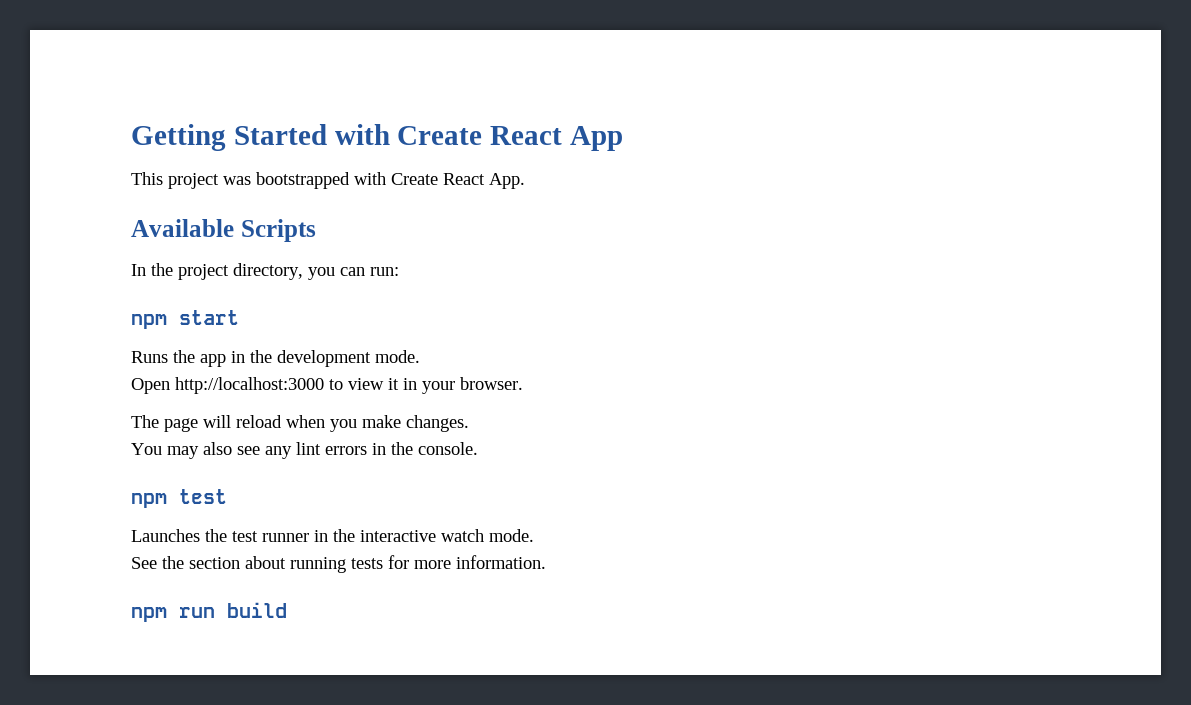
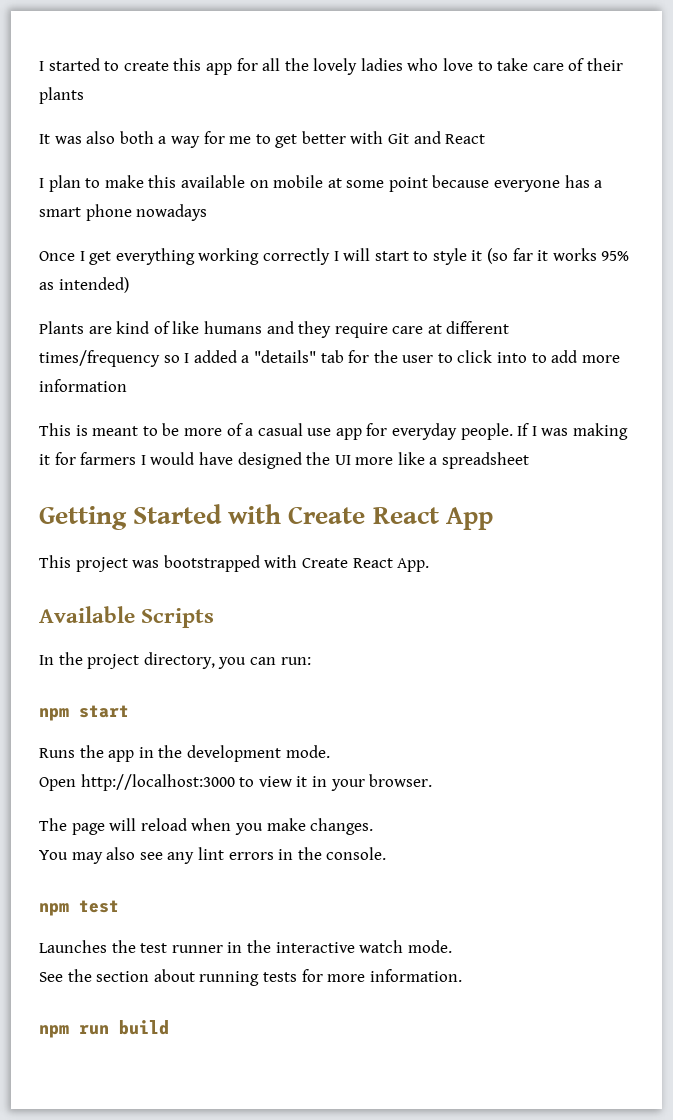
(131, 137) none -> [39,58,624,75] [39,87,84,104] [39,131,486,148] [39,175,603,192] [39,204,208,221] [39,248,630,265] [39,277,129,293] [39,321,510,338] [39,350,620,367] [39,379,127,392] [39,423,629,440] [39,452,530,469] I started to create this app for all the lovely ladies who love to take care of their plants // It was also both a way for me to get better with Git and React // I plan to make this available on mobile at some point because everyone has a smart phone nowadays // Once I get everything working correctly I will start to style it (so far it works 95% as intended) // Plants are kind of like humans and they require care at different times/frequency so I added a "details" tab for the user to click into to add more information // This is meant to be more of a casual use app for everyday people. If I was making it for farmers I would have designed the UI more like a spreadsheet //

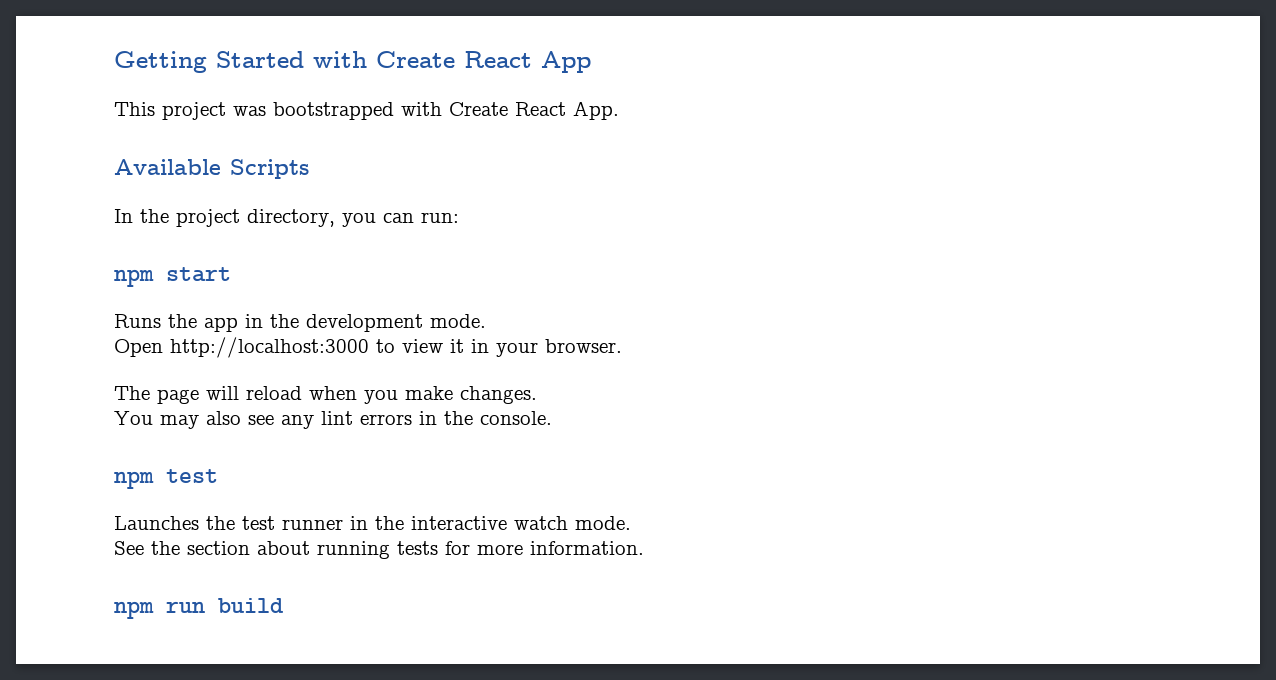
[39,58,624,75] [39,87,84,104] [39,131,486,148] [39,175,603,192] [39,204,208,221] [39,248,630,265] [39,277,129,293] [39,321,510,338] [39,350,620,367] [39,379,127,392] [39,423,629,440] [39,452,530,469] I started to create this app for all the lovely ladies who love to take care of their plants // It was also both a way for me to get better with Git and React // I plan to make this available on mobile at some point because everyone has a smart phone nowadays // Once I get everything working correctly I will start to style it (so far it works 95% as intended) // Plants are kind of like humans and they require care at different times/frequency so I added a "details" tab for the user to click into to add more information // This is meant to be more of a casual use app for everyday people. If I was making it for farmers I would have designed the UI more like a spreadsheet // -> (114, 62) none

